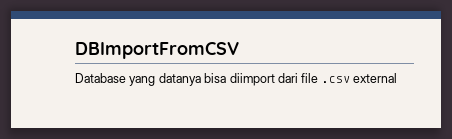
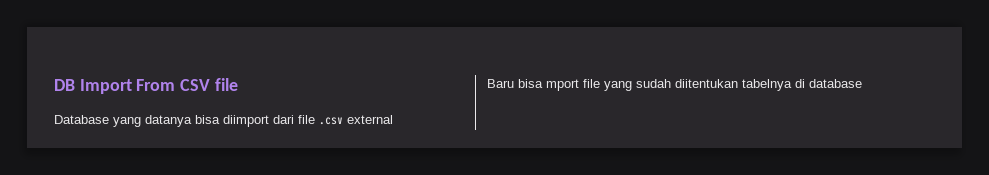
[75,42,239,59] DBImportFromCSV -> [54,78,238,94] DB Import From CSV file
(397, 78) none -> [487,79,862,91] // Baru bisa mport file yang sudah diitentukan tabelnya di database

